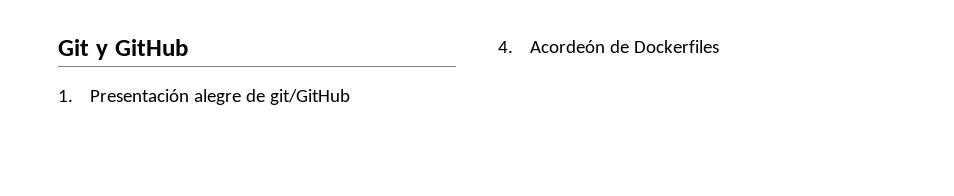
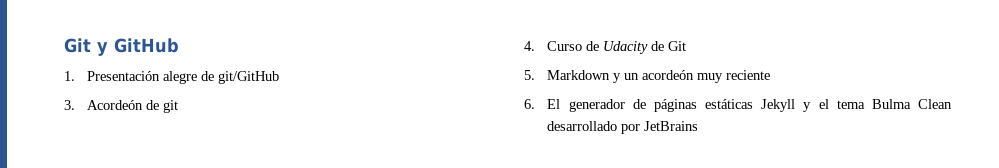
[498,41,513,53] 4. -> [64,100,75,110] 3.
[633,40,719,53] Dockerfiles -> [163,100,179,113] [524,41,687,54] [524,70,771,83] [524,99,952,112] [547,121,699,134] git // 4. Curso de Udacity de Git // 5. Markdown y un acordeón muy reciente // 6. El generador de páginas estáticas Jekyll y el tema Bulma Clean desarrollado por JetBrains

